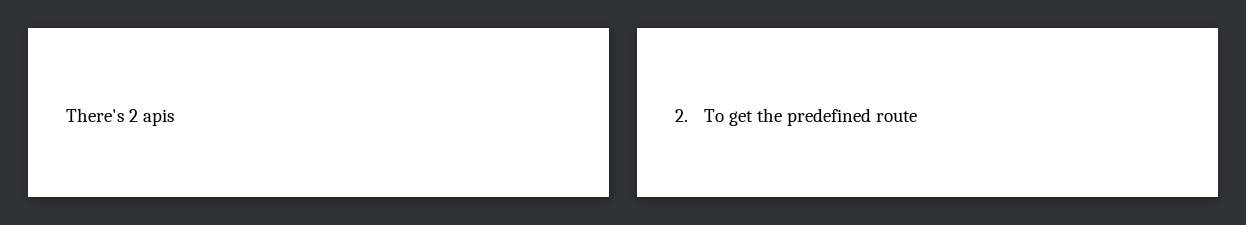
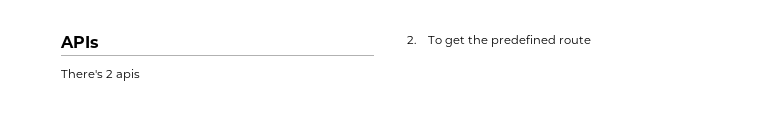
(66, 115) none -> [60,36,99,48] APIs //

